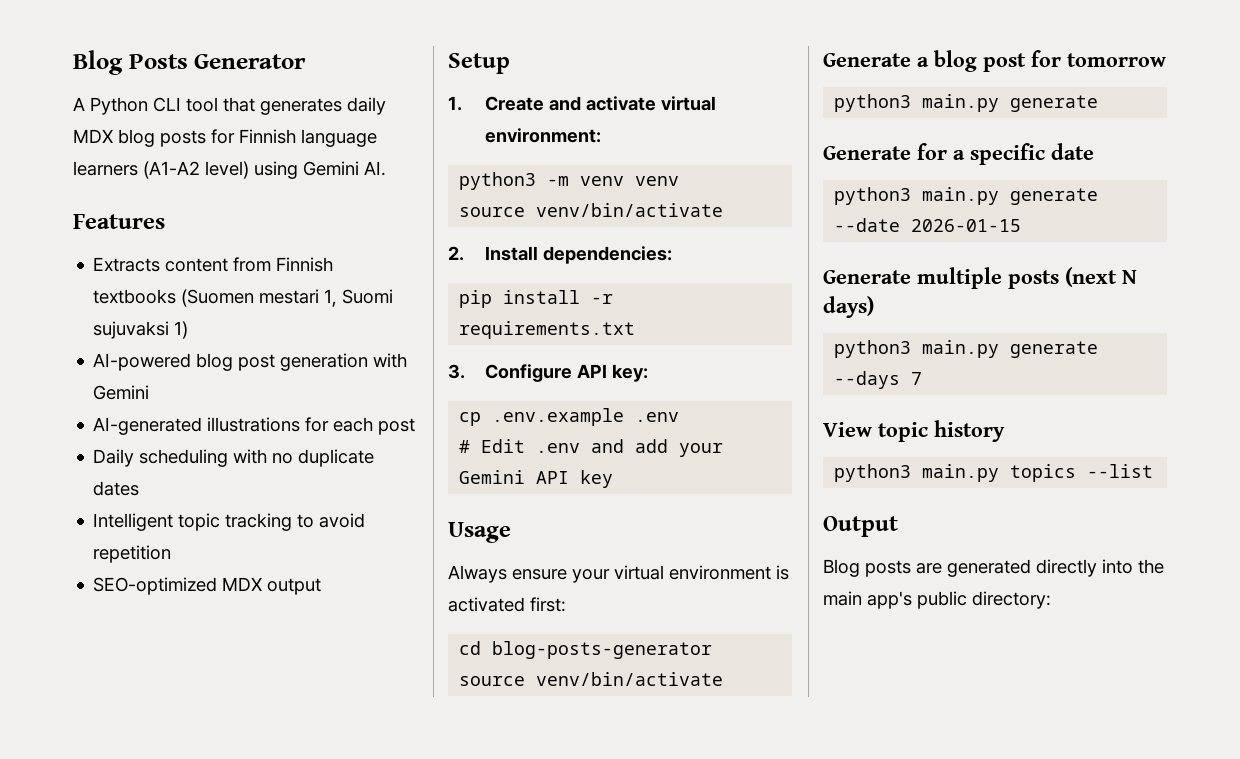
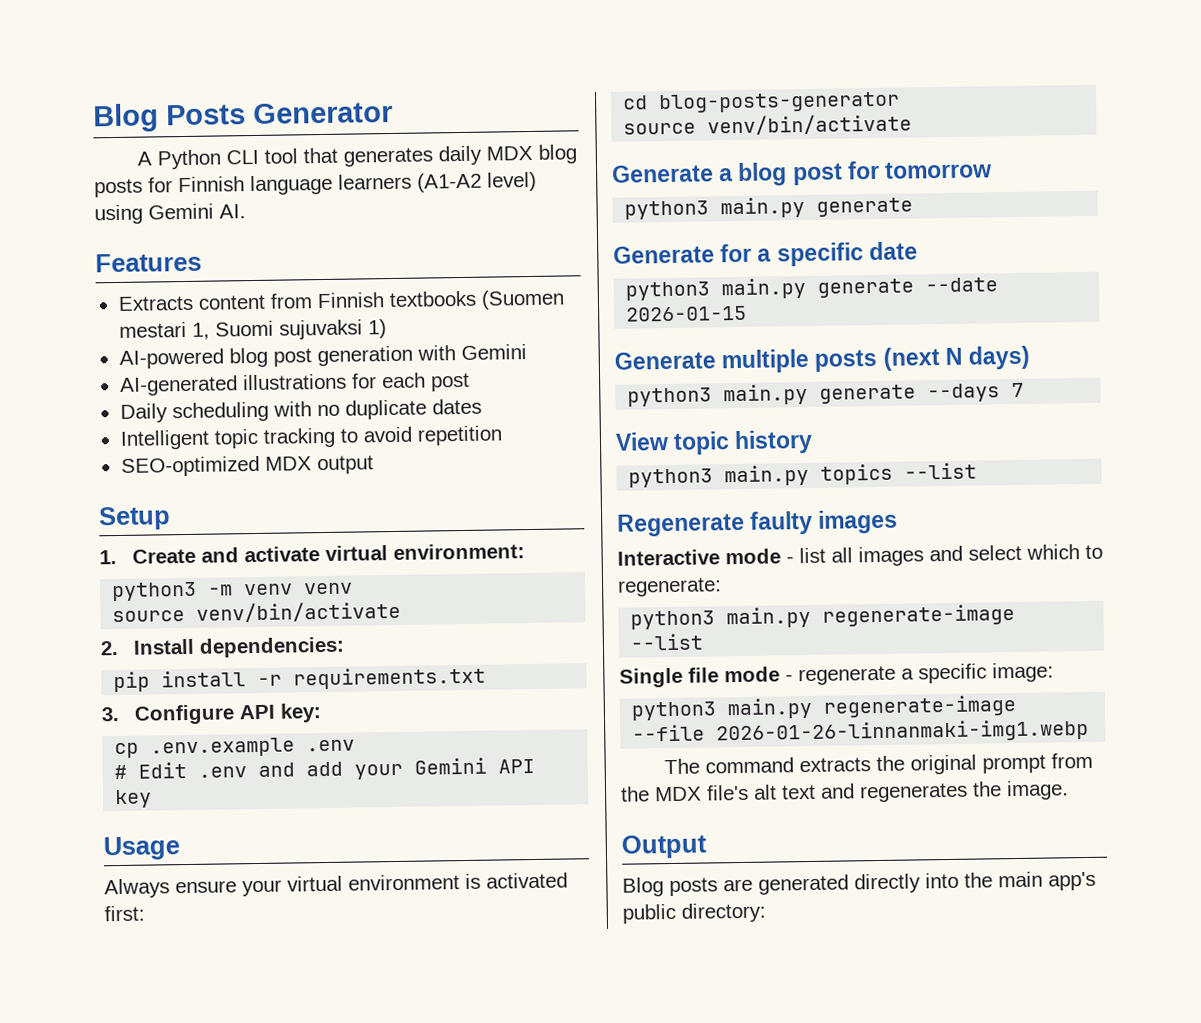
(1154, 471) none -> [617,509,899,537] [617,544,1103,567] [617,577,722,597] [630,603,1016,630] [630,633,705,651] [619,662,1054,688] [631,694,1017,721] [632,718,1090,745] [663,752,1093,775] [620,780,1069,803] // Regenerate faulty images // Interactive mode - list all images and select which to regenerate: // python3 main.py regenerate-image --list // Single file mode - regenerate a specific image: // python3 main.py regenerate-image --file 2026-01-26-linnanmaki-img1.webp // The command extracts the original prompt from the MDX file's alt text and regenerates the image.

